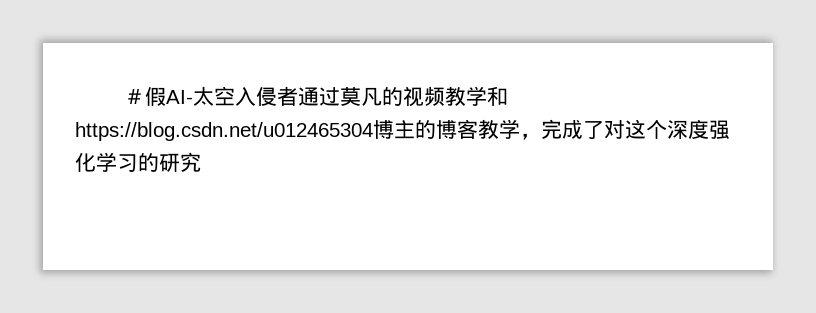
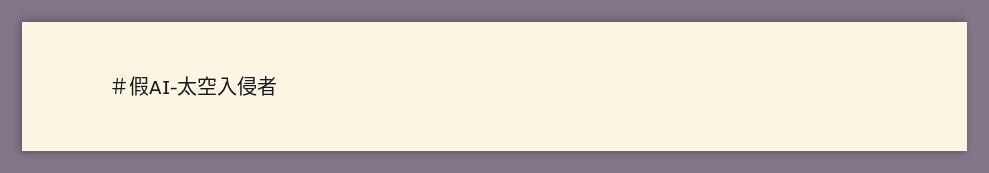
[298,86,509,107] [75,119,730,141] [75,152,201,172] 通过莫凡的视频教学和https://blog.csdn.net/u012465304博主的博客教学，完成了对这个深度强化学习的研究 -> (277, 86) none

